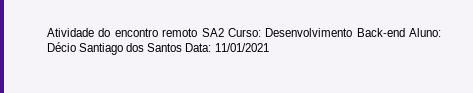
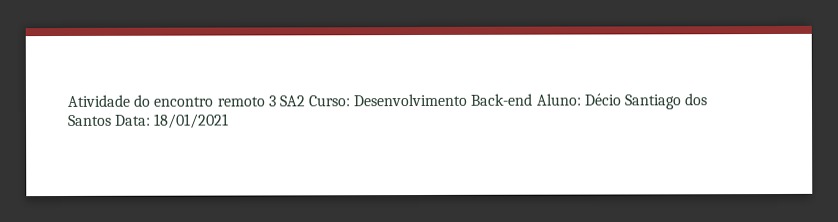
(198, 32) none -> [267,95,276,107] 3
[214,43,269,52] 11/01/2021 -> [154,113,230,129] 18/01/2021

